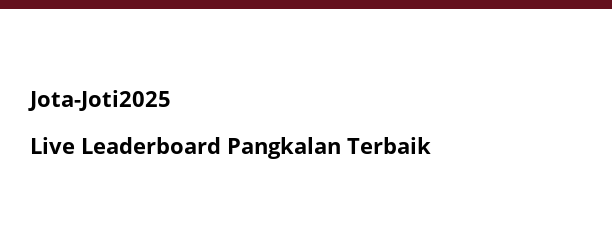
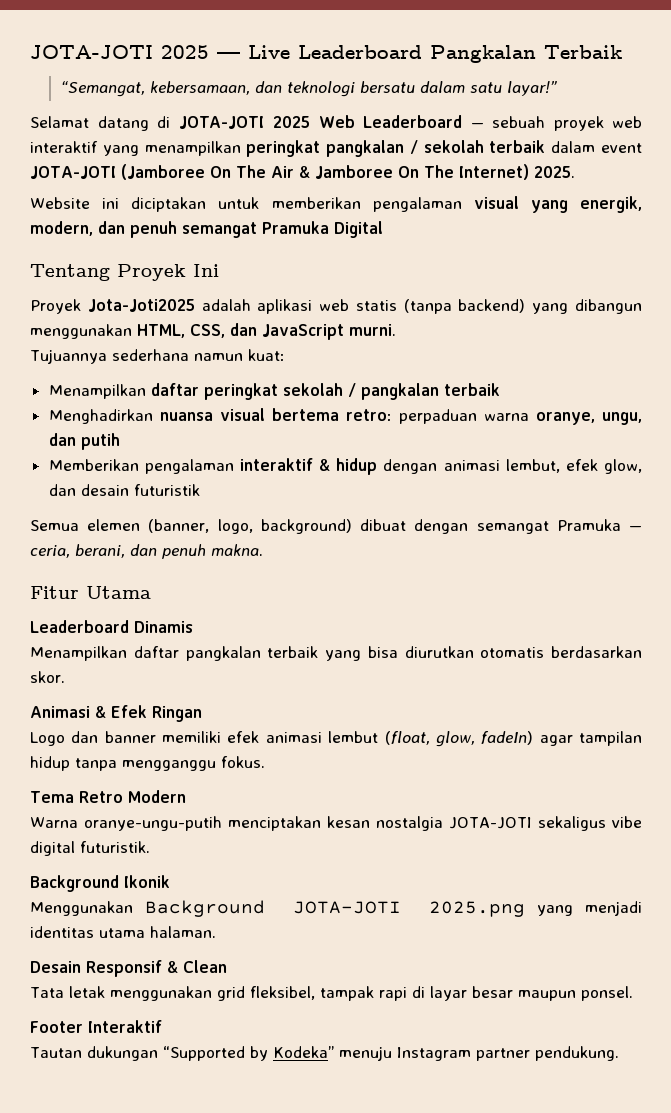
[28,90,171,111] Jota-Joti2025 // -> [30,45,240,59] JOTA-JOTI 2025 —
(431, 145) none -> [60,81,557,97] [30,115,642,131] [30,140,642,157] [30,164,575,180] [30,196,642,213] [30,221,383,238] [30,264,219,281] [30,299,642,314] [30,323,396,340] [30,349,285,364] [48,383,500,400] [48,408,643,425] [48,433,120,450] [48,458,642,475] [48,484,200,496] [30,519,642,534] [30,544,263,559] [30,586,151,599] [30,620,193,633] [30,646,642,661] [30,671,65,683] [30,705,202,722] [30,731,643,747] [30,756,265,771] [30,790,186,803] [30,816,642,831] [30,841,150,856] [30,875,170,892] [30,900,642,917] [30,926,216,938] [30,960,227,977] [30,986,633,1001] [30,1020,162,1033] [30,1046,619,1061] // “Semangat, kebersamaan, dan teknologi bersatu dalam satu layar!” // Selamat datang di JOTA-JOTI 2025 Web Leaderboard — sebuah proyek web interaktif yang menampilkan peringkat pangkalan / sekolah terbaik dalam event JOTA-JOTI (Jamboree On The Air & Jamboree On The Internet) 2025. // Website ini diciptakan untuk memberikan pengalaman visual yang energik, modern, dan penuh semangat Pramuka Digital // Tentang Proyek Ini // Proyek Jota-Joti2025 adalah aplikasi web statis (tanpa backend) yang dibangun menggunakan HTML, CSS, dan JavaScript murni. // Tujuannya sederhana namun kuat: // Menampilkan daftar peringkat sekolah / pangkalan terbaik // Menghadirkan nuansa visual bertema retro: perpaduan warna oranye, ungu, dan putih // Memberikan pengalaman interaktif & hidup dengan animasi lembut, efek glow, dan desain futuristik // Semua elemen (banner, logo, background) dibuat dengan semangat Pramuka — ceria, berani, dan penuh makna. // Fitur Utama // Leaderboard Dinamis // Menampilkan daftar pangkalan terbaik yang bisa diurutkan otomatis berdasarkan skor. // Animasi & Efek Ringan // Logo dan banner memiliki efek animasi lembut (float, glow, fadeIn) agar tampilan hidup tanpa mengganggu fokus. // Tema Retro Modern // Warna oranye-ungu-putih menciptakan kesan nostalgia JOTA-JOTI sekaligus vibe digital futuristik. // Background Ikonik // Menggunakan Background JOTA-JOTI 2025.png yang menjadi identitas utama halaman. // Desain Responsif & Clean // Tata letak menggunakan grid fleksibel, tampak rapi di layar besar maupun ponsel. // Footer Interaktif // Tautan dukungan “Supported by Kodeka” menuju Instagram partner pendukung.

